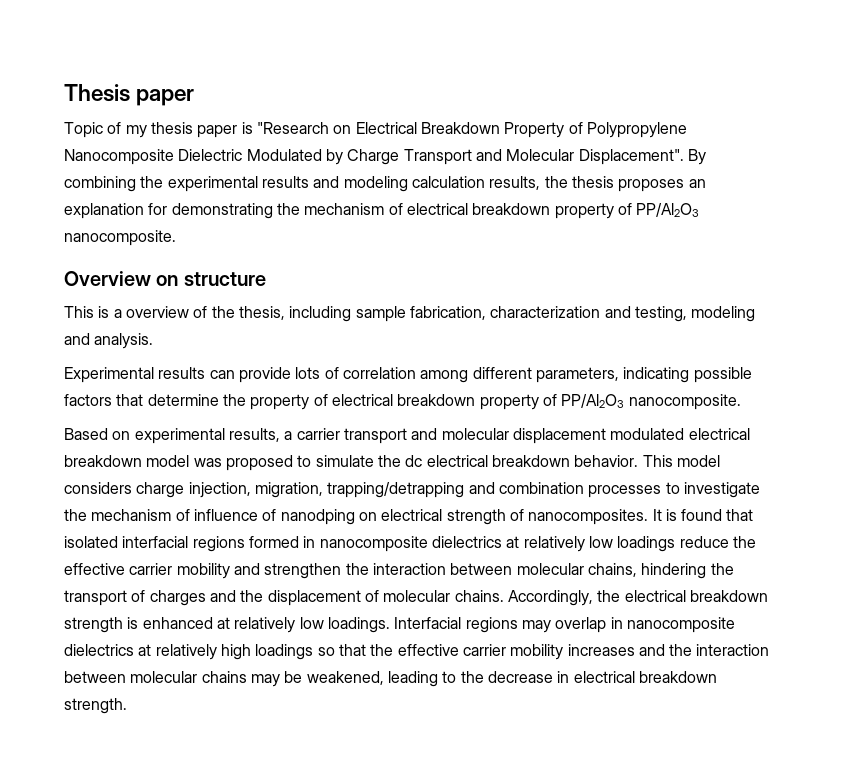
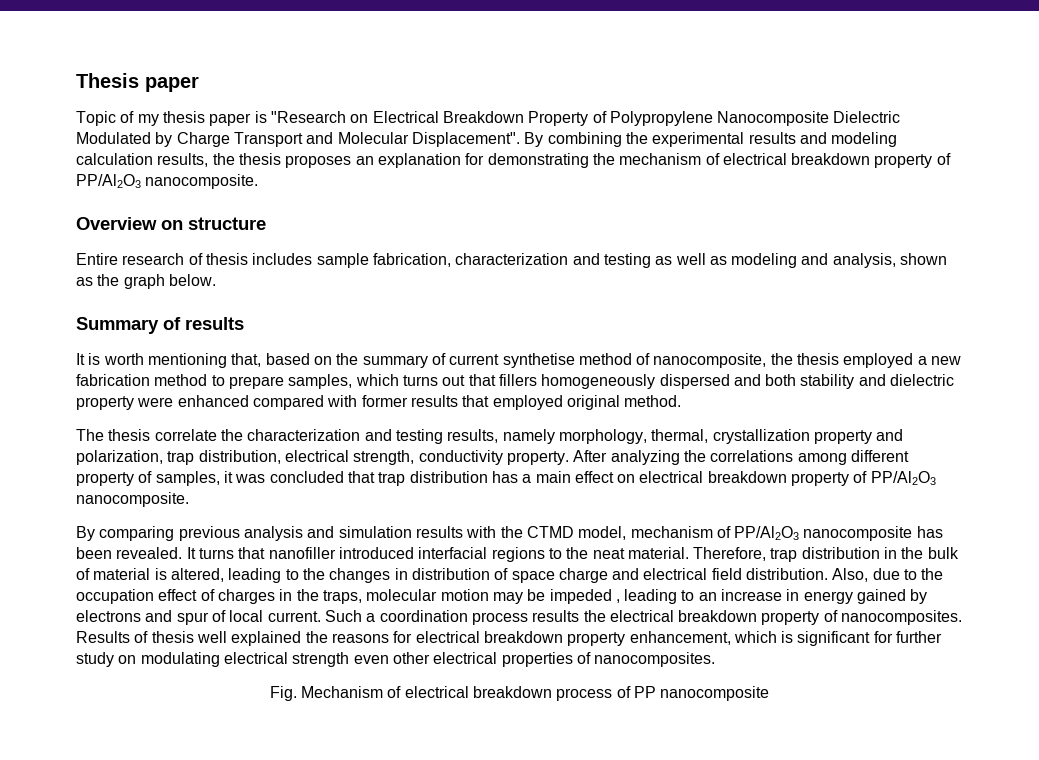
[64,306,756,322] [64,333,154,349] [64,367,752,383] [64,394,741,410] [64,428,750,444] [64,455,720,471] [64,482,760,498] [64,509,754,525] [64,536,756,552] [64,563,734,579] [64,590,768,606] [64,617,735,633] [64,644,770,660] [64,671,717,687] [64,698,127,714] This is a overview of the thesis, including sample fabrication, characterization and testing, modeling and analysis. // Experimental results can provide lots of correlation among different parameters, indicating possible factors that determine the property of electrical breakdown property of PP/Al2O3 nanocomposite. // Based on experimental results, a carrier transport and molecular displacement modulated electrical breakdown model was proposed to simulate the dc electrical breakdown behavior. This model considers charge injection, migration, trapping/detrapping and combination processes to investigate the mechanism of influence of nanodping on electrical strength of nanocomposites. It is found that isolated interfacial regions formed in nanocomposite dielectrics at relatively low loadings reduce the effective carrier mobility and strengthen the interaction between molecular chains, hindering the transport of charges and the displacement of molecular chains. Accordingly, the electrical breakdown strength is enhanced at relatively low loadings. Interfacial regions may overlap in nanocomposite dielectrics at relatively high loadings so that the effective carrier mobility increases and the interaction between molecular chains may be weakened, leading to the decrease in electrical breakdown strength. -> [76,253,948,268] [76,274,216,289] [76,317,244,334] [76,353,962,368] [76,374,955,389] [76,395,682,410] [76,429,904,444] [76,450,909,465] [76,471,936,486] [76,492,189,507] [76,526,943,541] [76,547,959,562] [76,568,944,583] [76,589,928,604] [76,610,963,625] [76,631,943,646] [76,652,716,667] [269,686,770,701] Entire research of thesis includes sample fabrication, characterization and testing as well as modeling and analysis, shown as the graph below. // Summary of results // It is worth mentioning that, based on the summary of current synthetise method of nanocomposite, the thesis employed a new fabrication method to prepare samples, which turns out that fillers homogeneously dispersed and both stability and dielectric property were enhanced compared with former results that employed original method. // The thesis correlate the characterization and testing results, namely morphology, thermal, crystallization property and polarization, trap distribution, electrical strength, conductivity property. After analyzing the correlations among different property of samples, it was concluded that trap distribution has a main effect on electrical breakdown property of PP/Al2O3 nanocomposite. // By comparing previous analysis and simulation results with the CTMD model, mechanism of PP/Al2O3 nanocomposite has been revealed. It turns that nanofiller introduced interfacial regions to the neat material. Therefore, trap distribution in the bulk of material is altered, leading to the changes in distribution of space charge and electrical field distribution. Also, due to the occupation effect of charges in the traps, molecular motion may be impeded , leading to an increase in energy gained by electrons and spur of local current. Such a coordination process results the electrical breakdown property of nanocomposites. Results of thesis well explained the reasons for electrical breakdown property enhancement, which is significant for further study on modulating electrical strength even other electrical properties of nanocomposites. // Fig. Mechanism of electrical breakdown process of PP nanocomposite

